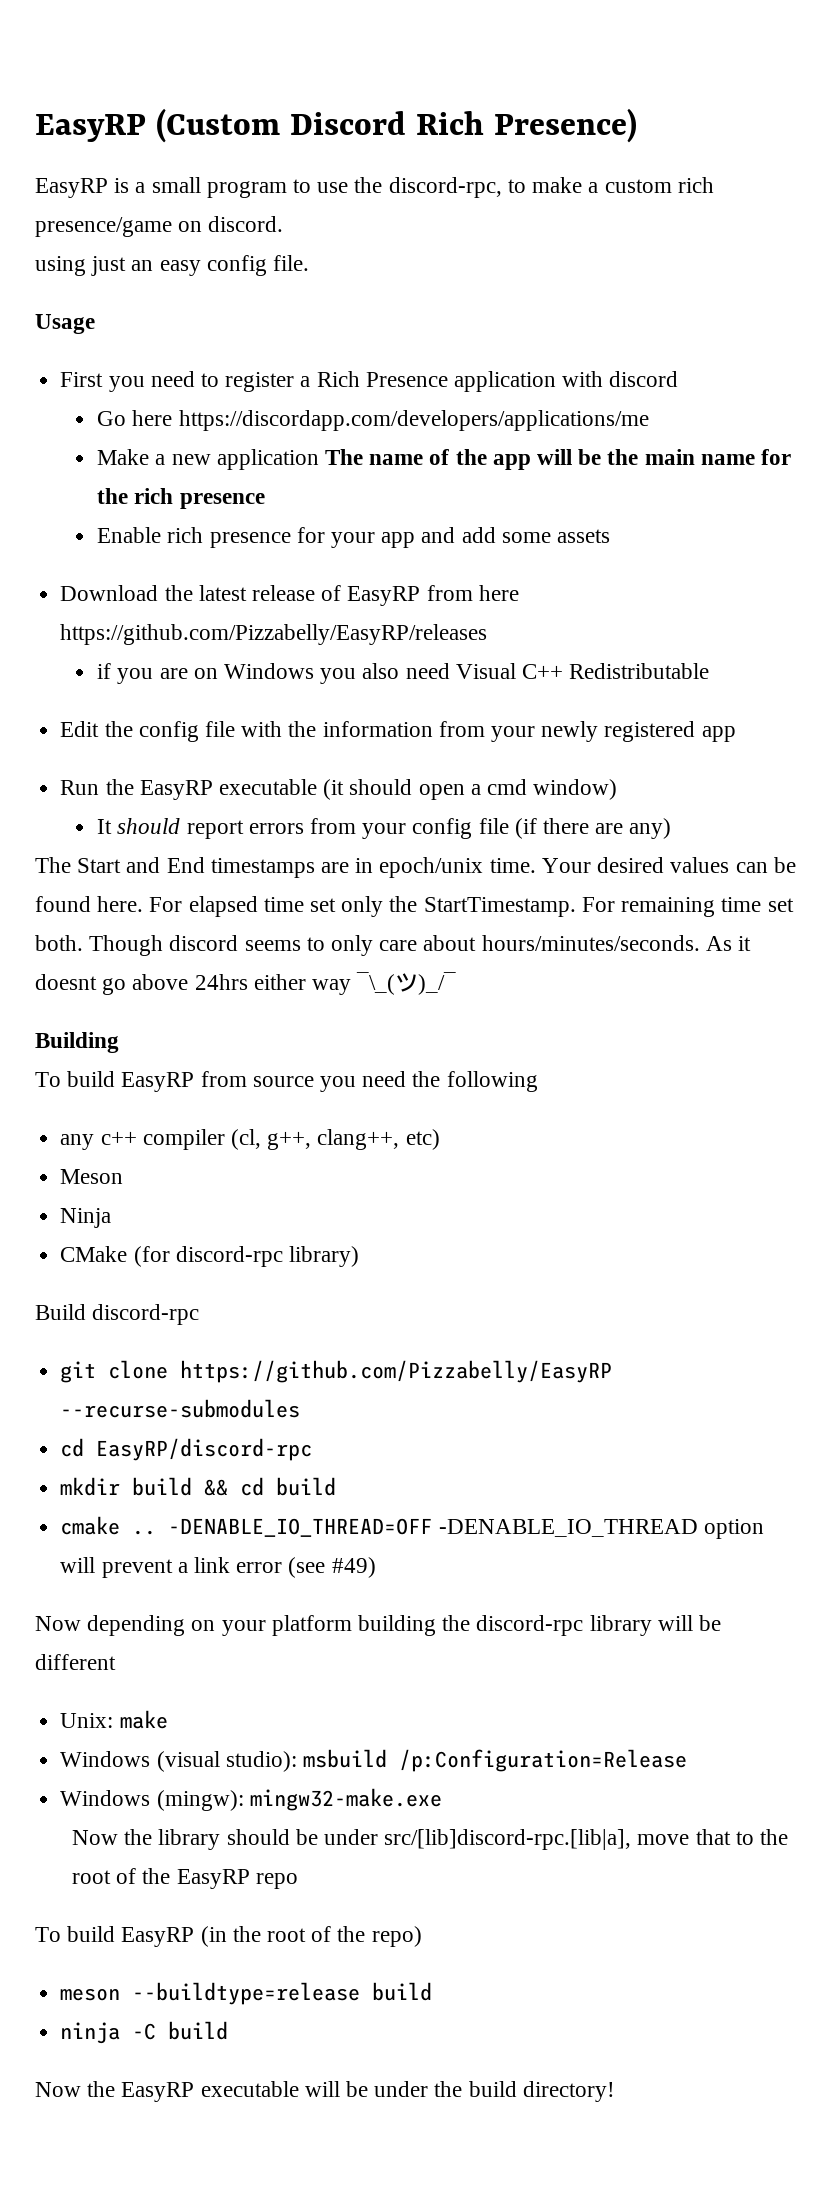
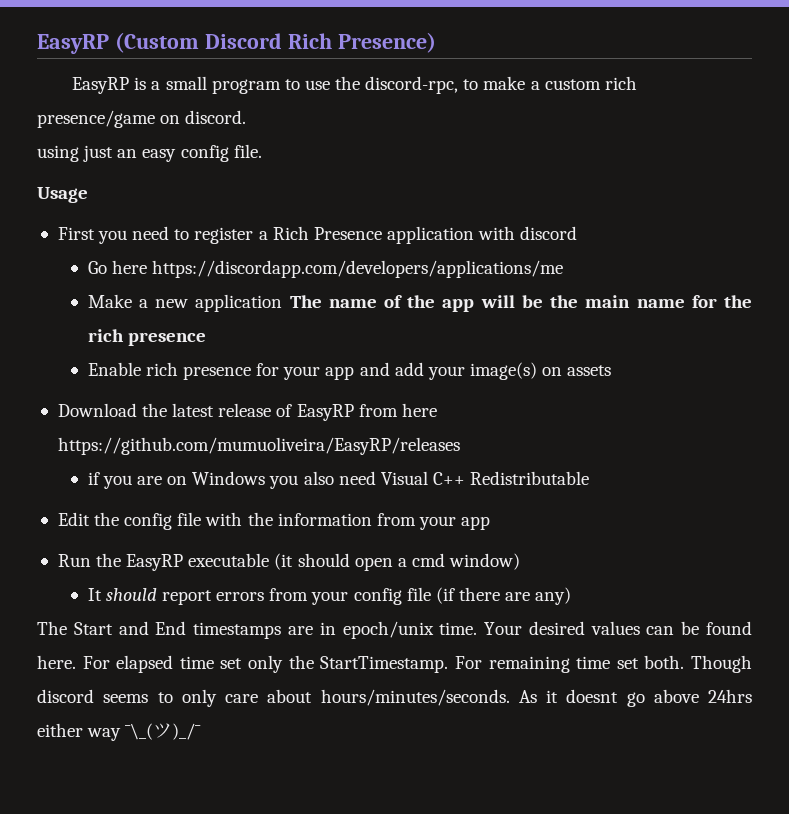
[501,532,551,543] some -> [427,362,563,380] your image(s) on
[60,624,488,645] https://github.com/Pizzabelly/EasyRP/releases -> [57,437,460,455] https://github.com/mumuoliveira/EasyRP/releases
[541,721,696,742] newly registered -> (456, 523) none
[35,1032,119,1053] [35,1071,538,1092] [60,1129,440,1150] [60,1169,124,1184] [60,1208,112,1228] [60,1246,359,1267] [35,1304,200,1325] [60,1360,613,1383] [60,1399,301,1418] [60,1438,313,1461] [60,1477,337,1496] [60,1516,764,1539] [60,1557,376,1578] [35,1615,722,1636] [35,1654,116,1670] [60,1710,168,1729] [60,1749,687,1772] [60,1788,442,1811] [71,1829,788,1850] [71,1868,298,1889] [35,1926,422,1947] [60,1982,433,2005] [60,2021,229,2044] [35,2081,615,2102] // Building // To build EasyRP from source you need the following // any c++ compiler (cl, g++, clang++, etc) // Meson // Ninja // CMake (for discord-rpc library) // Build discord-rpc // git clone https://github.com/Pizzabelly/EasyRP --recurse-submodules // cd EasyRP/discord-rpc // mkdir build && cd build // cmake .. -DENABLE_IO_THREAD=OFF -DENABLE_IO_THREAD option will prevent a link error (see #49) // Now depending on your platform building the discord-rpc library will be different // Unix: make // Windows (visual studio): msbuild /p:Configuration=Release // Windows (mingw): mingw32-make.exe // Now the library should be under src/[lib]discord-rpc.[lib|a], move that to the root of the EasyRP repo // To build EasyRP (in the root of the repo) // meson --buildtype=release build // ninja -C build // Now the EasyRP executable will be under the build directory! -> (202, 731) none

